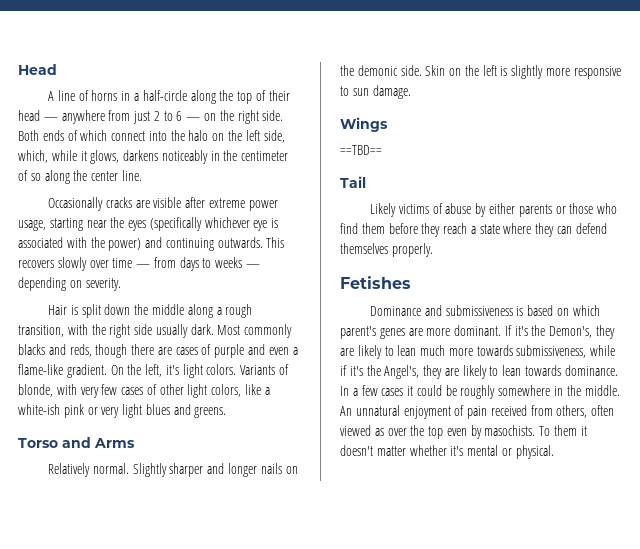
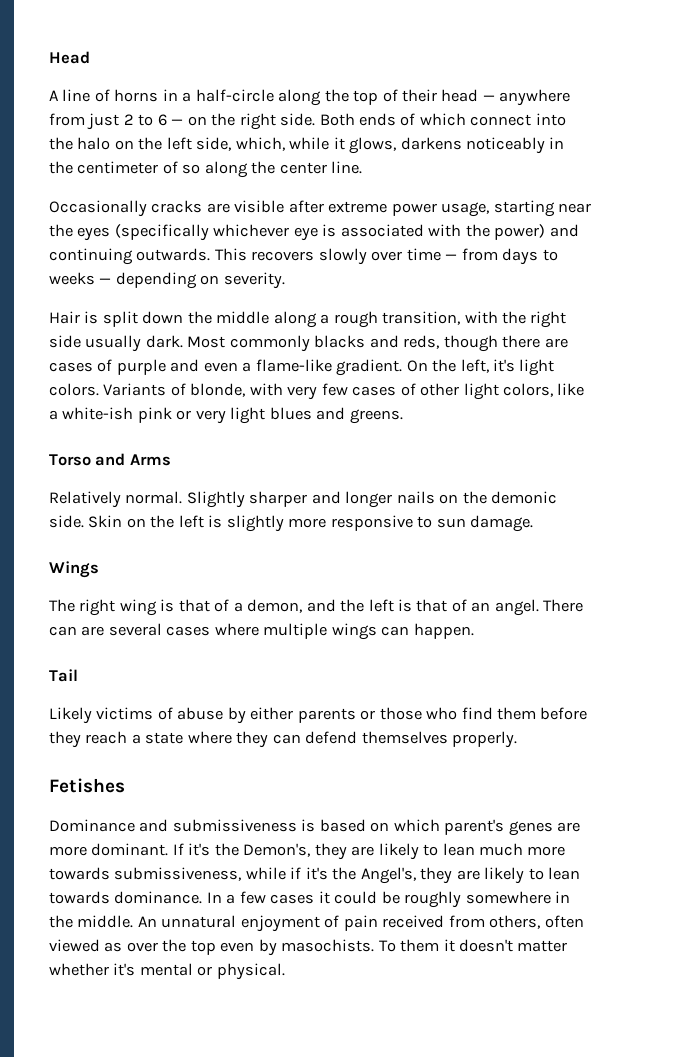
[340,145,382,155] ==TBD== -> [49,599,584,616] [49,623,474,640] The right wing is that of a demon, and the left is that of an angel. There can are several cases where multiple wings can happen.

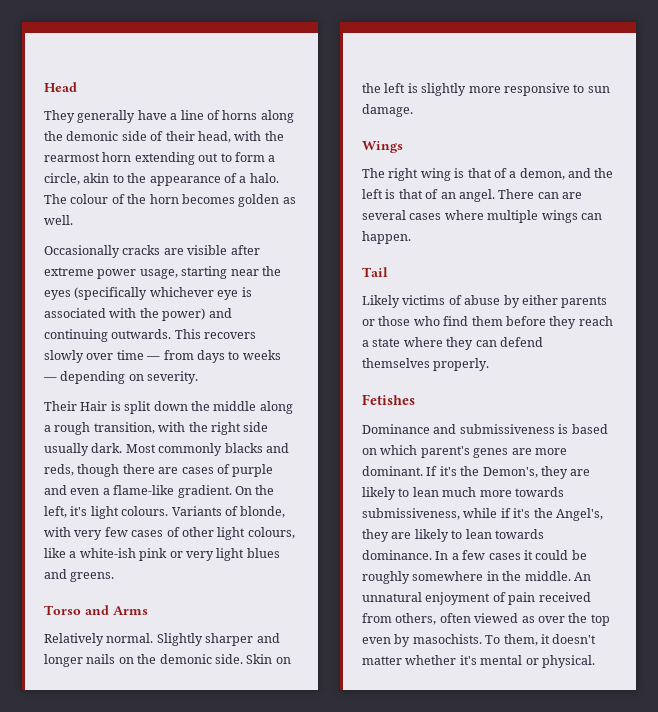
[49,89,571,106] [49,113,566,130] [49,137,565,154] [49,161,363,178] A line of horns in a half-circle along the top of their head — anywhere from just 2 to 6 — on the right side. Both ends of which connect into the halo on the left side, which, while it glows, darkens noticeably in the centimeter of so along the center line. -> [44,110,294,123] [44,131,284,143] [44,152,276,165] [44,173,279,186] [44,194,296,207] [44,215,73,225] They generally have a line of horns along the demonic side of their head, with the rearmost horn extending out to form a circle, akin to the appearance of a halo. The colour of the horn becomes golden as well.
(285, 280) none -> [44,401,77,411] Their
[49,383,99,396] colors. -> [121,506,169,516] colours.
[503,383,554,397] colors, -> [247,527,295,539] colours,
[400,939,440,952] them -> [503,634,538,646] them,

